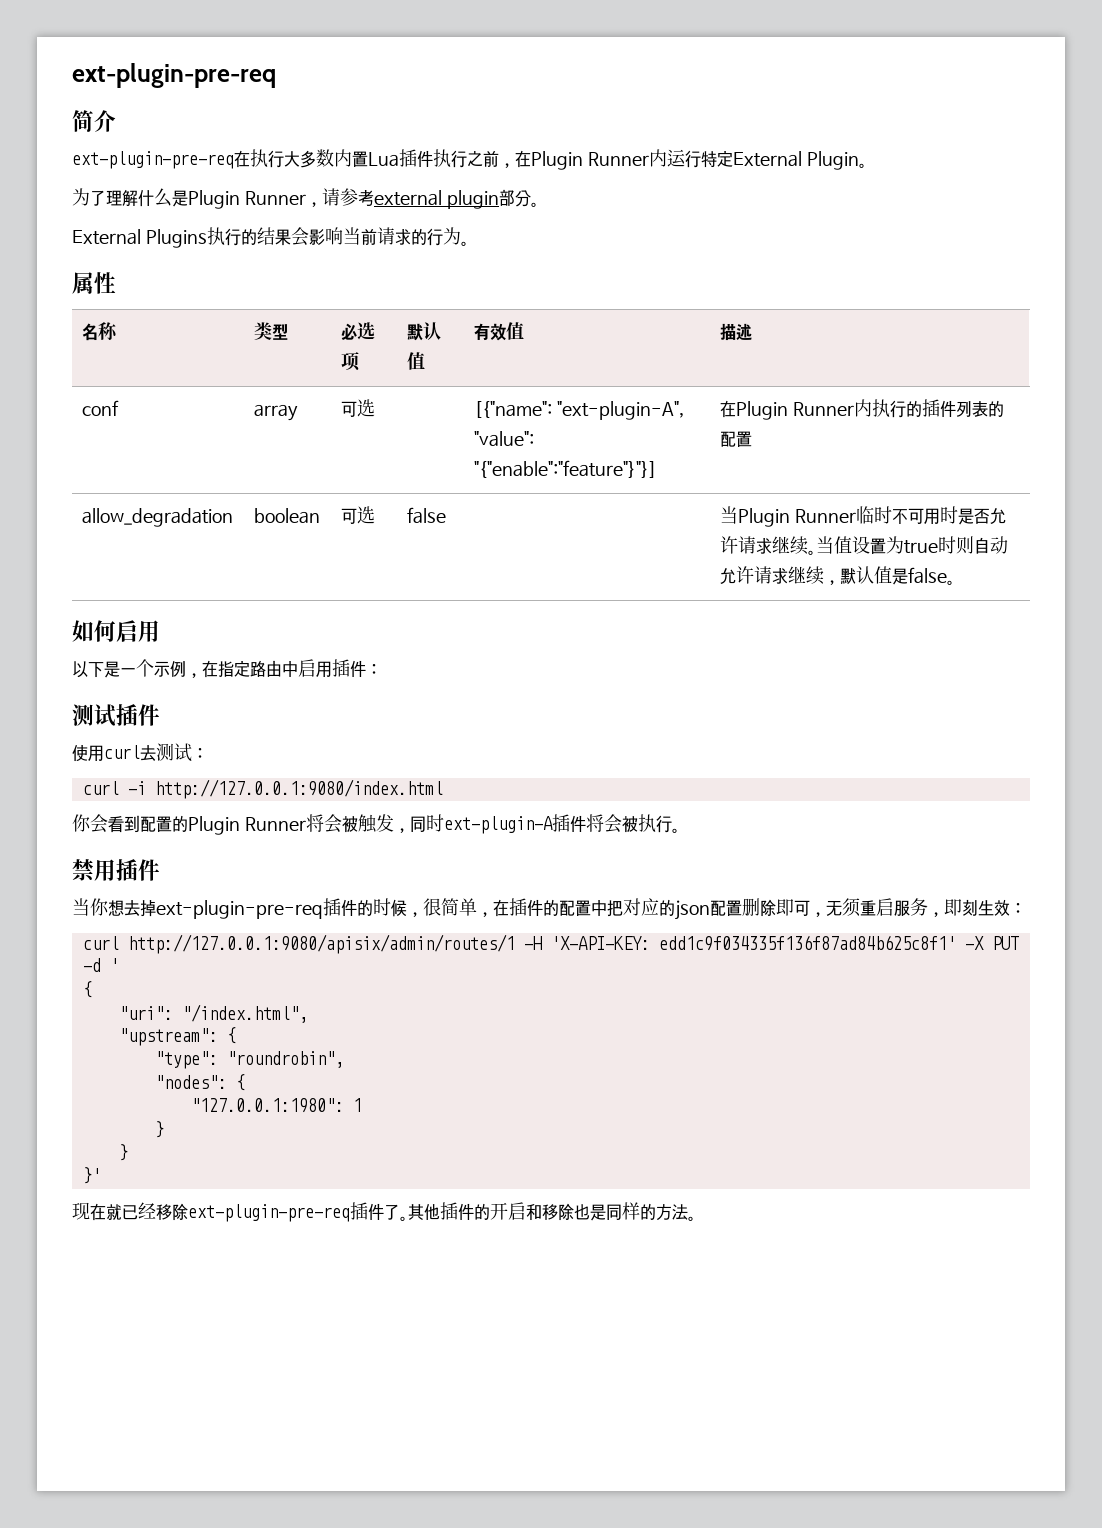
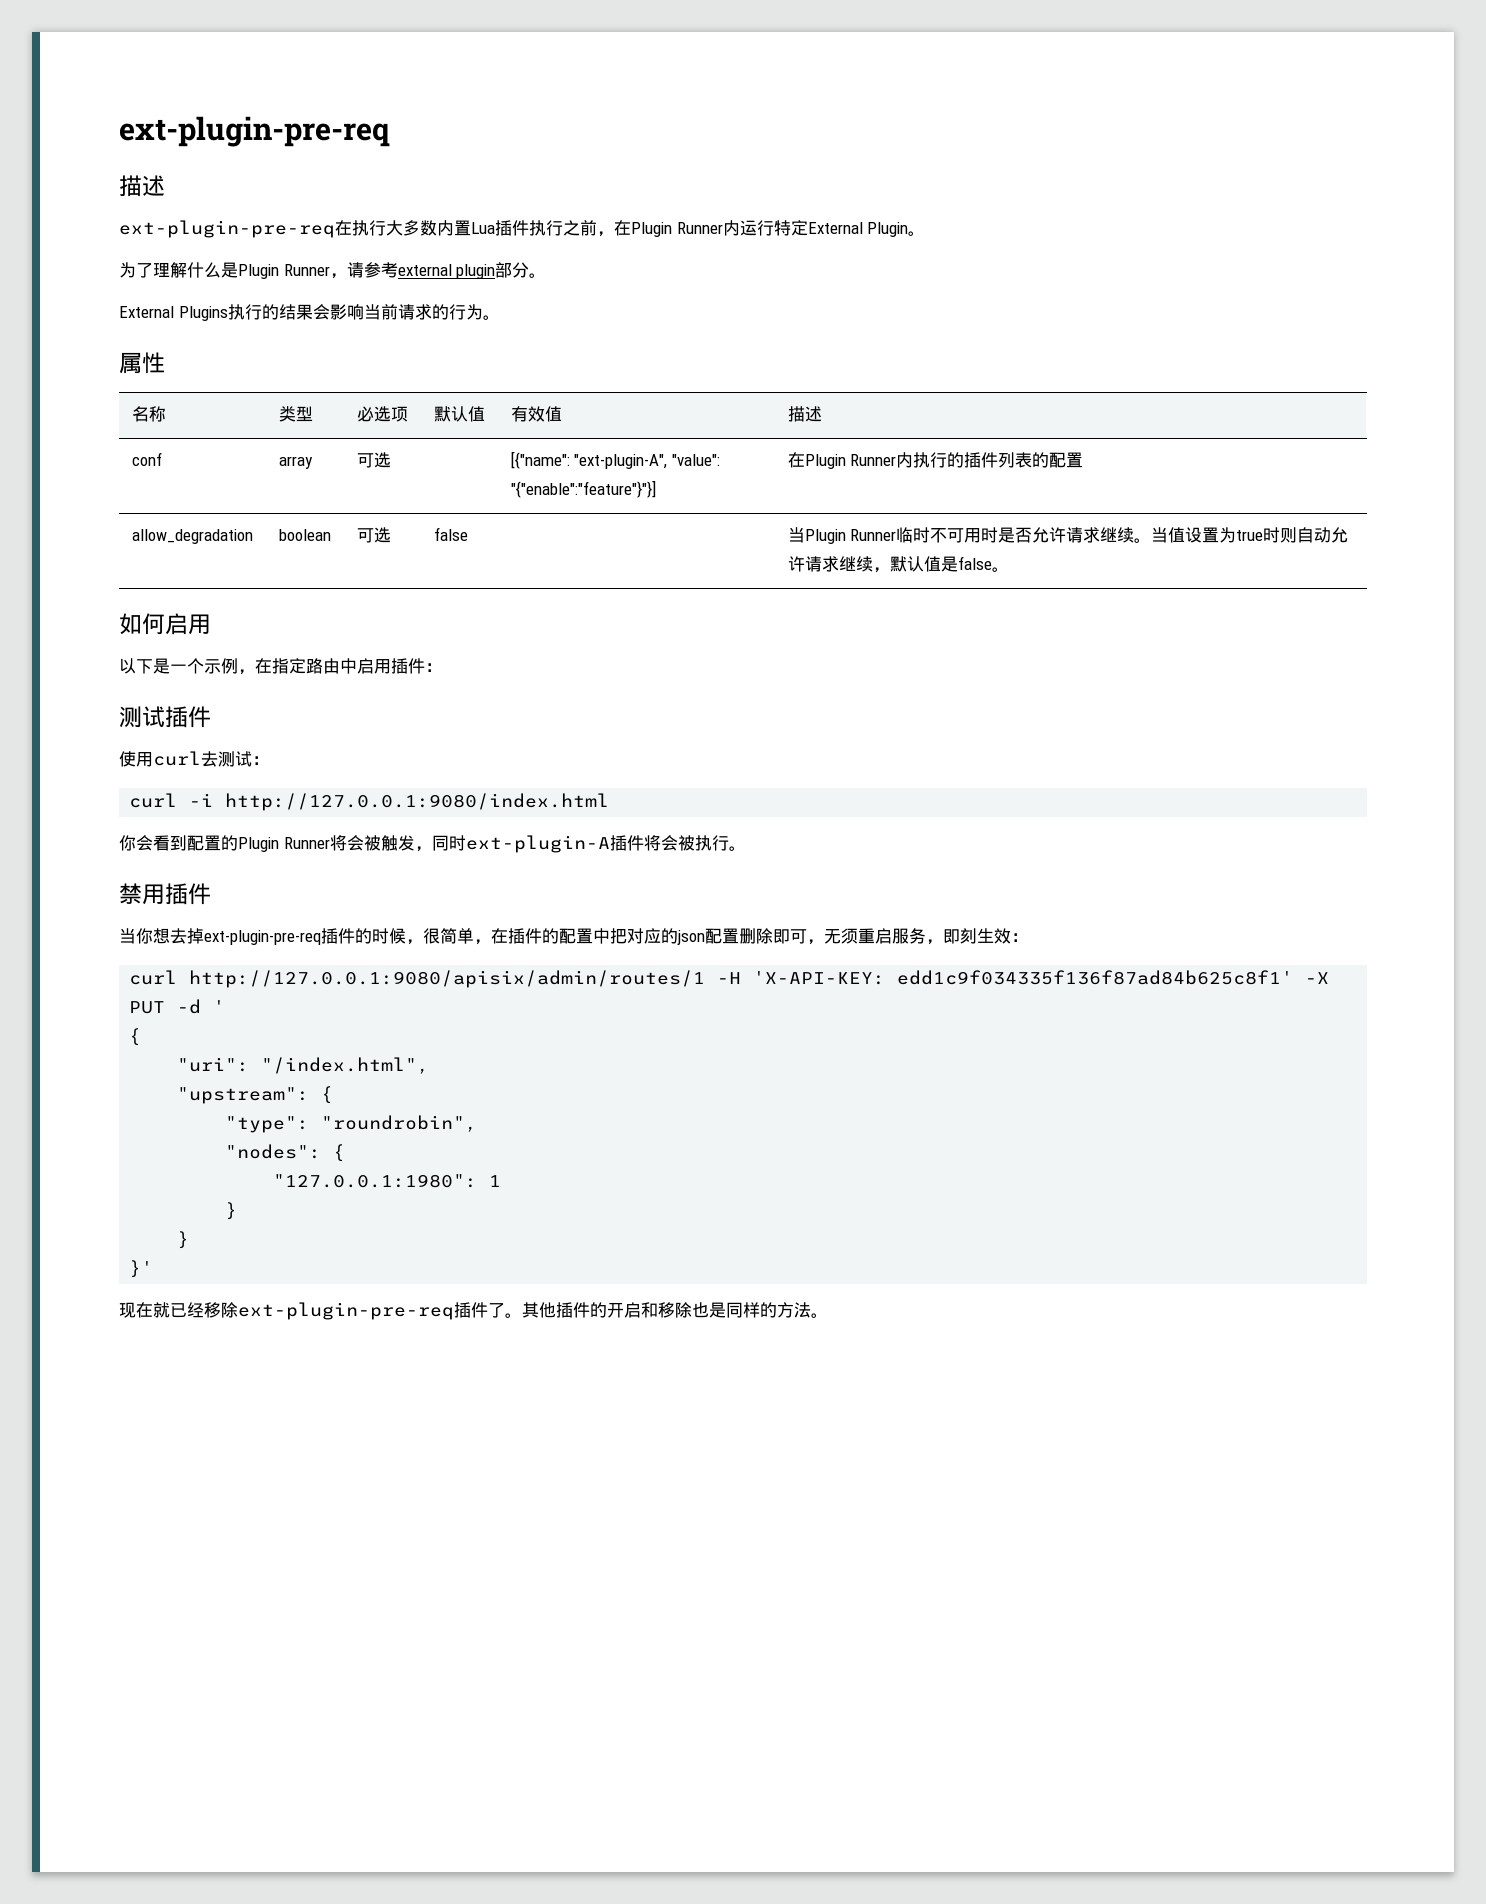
[72,110,116,132] 简介 -> [119,175,165,197] 描述

